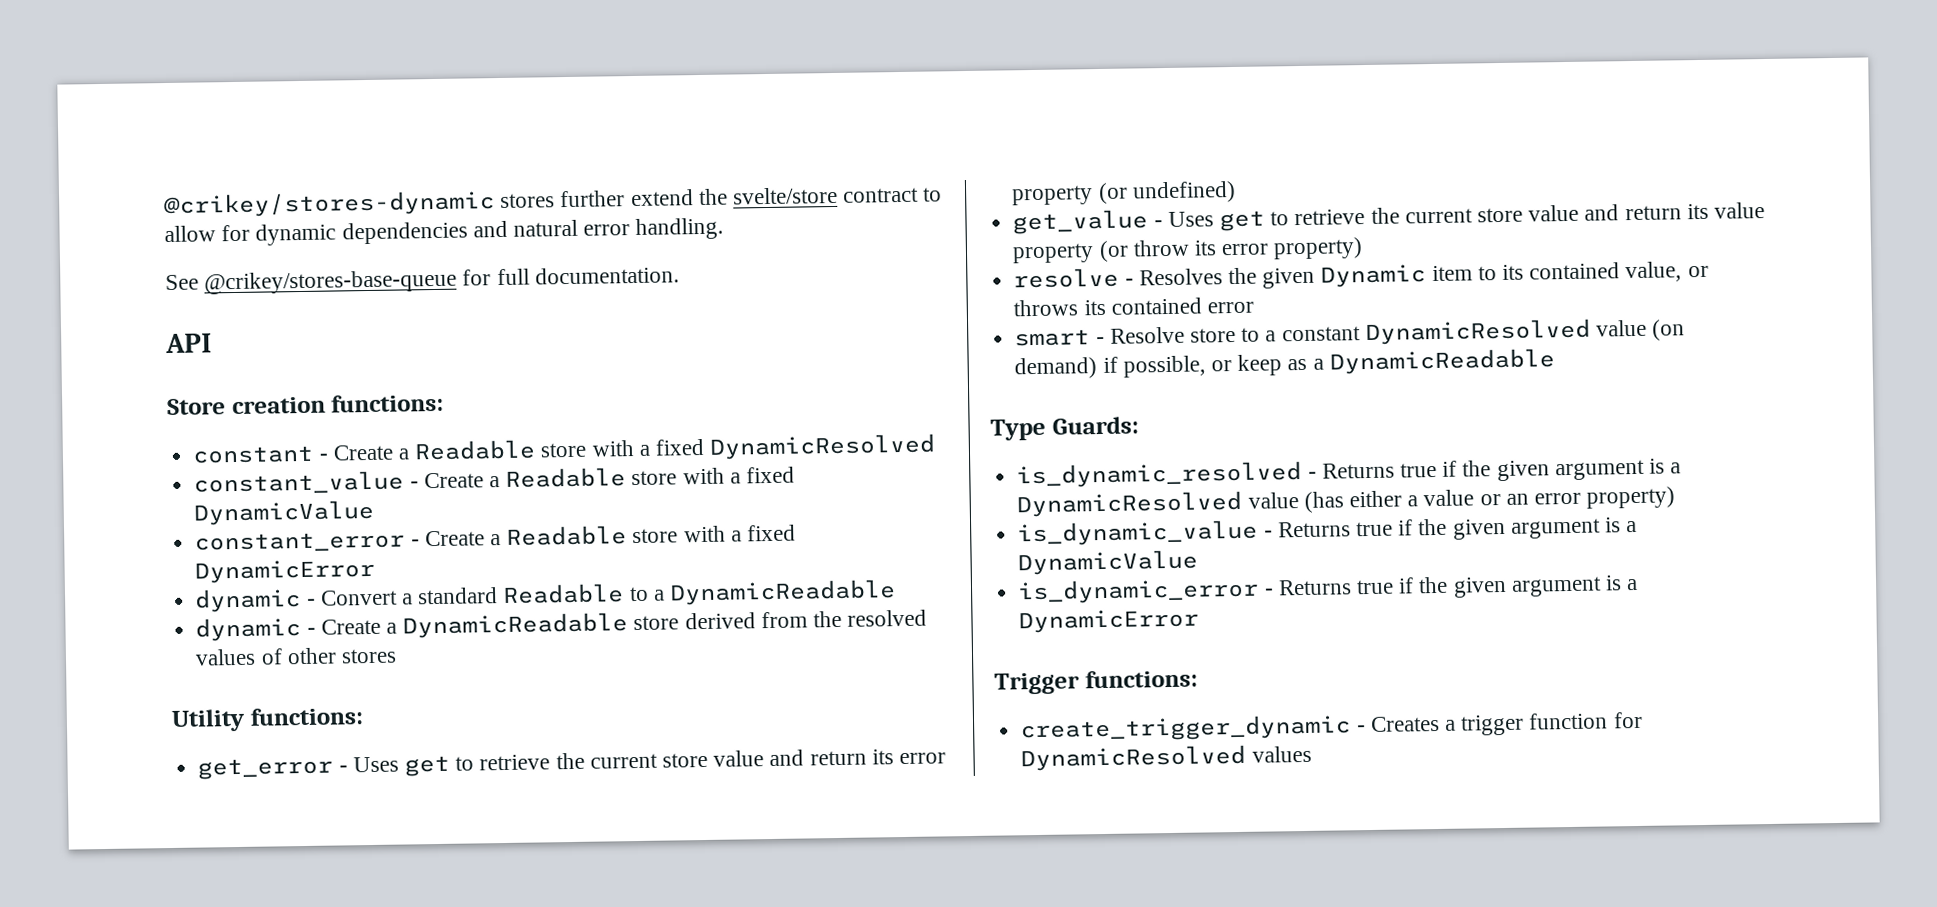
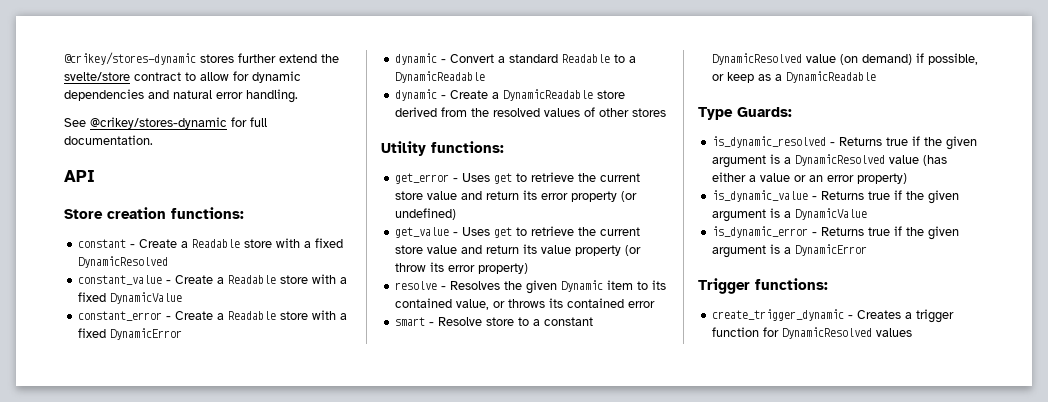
[204,269,458,295] @crikey/stores-base-queue -> [90,117,227,129] @crikey/stores-dynamic

